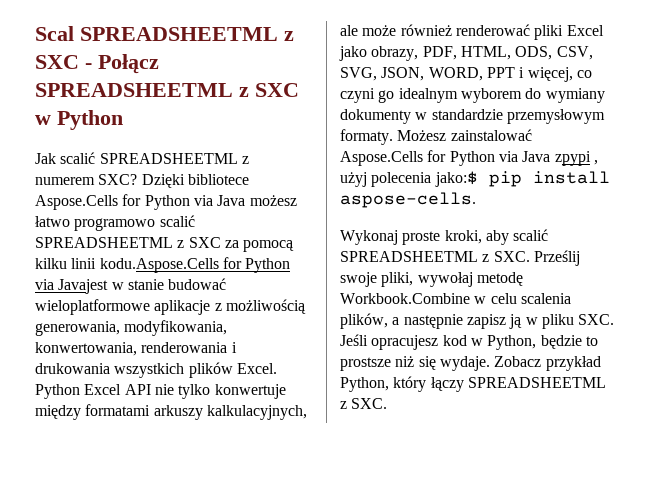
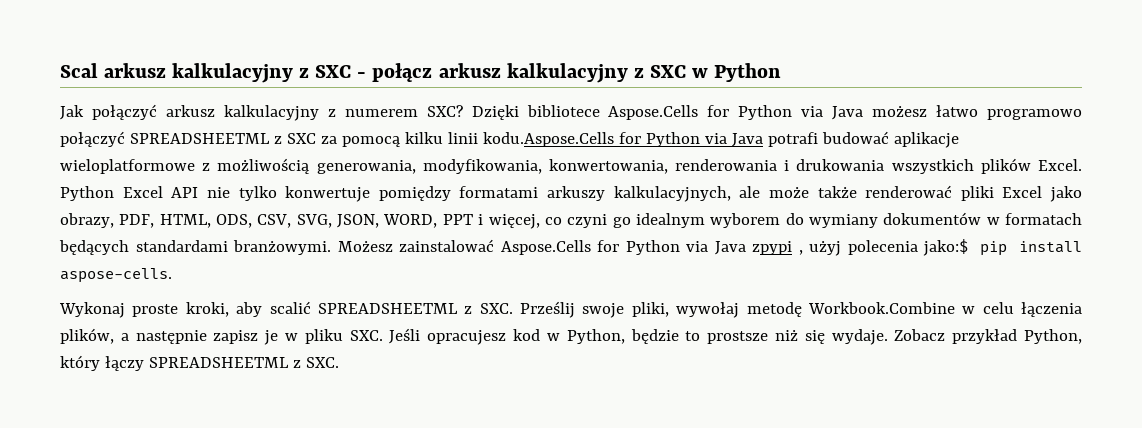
[80,27,278,41] SPREADSHEETML -> [104,63,294,83] arkusz kalkulacyjny
[98,54,159,74] [35,83,233,97] Połącz SPREADSHEETML -> [372,63,628,83] połącz arkusz kalkulacyjny
[60,152,238,164] scalić SPREADSHEETML -> [91,104,319,121] połączyć arkusz kalkulacyjny
[159,215,195,227] scalić -> [60,131,125,147] połączyć
[58,278,227,294] [35,299,211,315] Javajest w stanie budować wieloplatformowe aplikacje -> [731,131,959,148] [60,159,195,174] Java potrafi budować aplikacje wieloplatformowe
[35,405,81,420] między -> [378,186,451,201] pomiędzy
[400,24,452,36] również -> [817,186,857,198] także
[340,109,605,124] [340,129,393,145] dokumenty w standardzie przemysłowym formaty. -> [883,212,1083,225] [59,240,332,255] dokumentów w formatach będących standardami branżowymi.
[520,293,571,304] scalenia -> [1021,302,1082,317] łączenia
[509,314,523,329] ją -> [264,330,279,345] je

